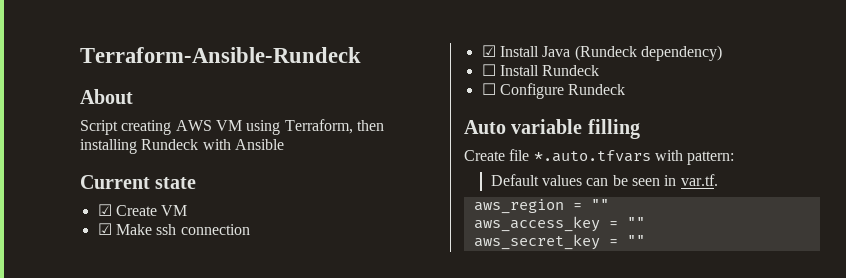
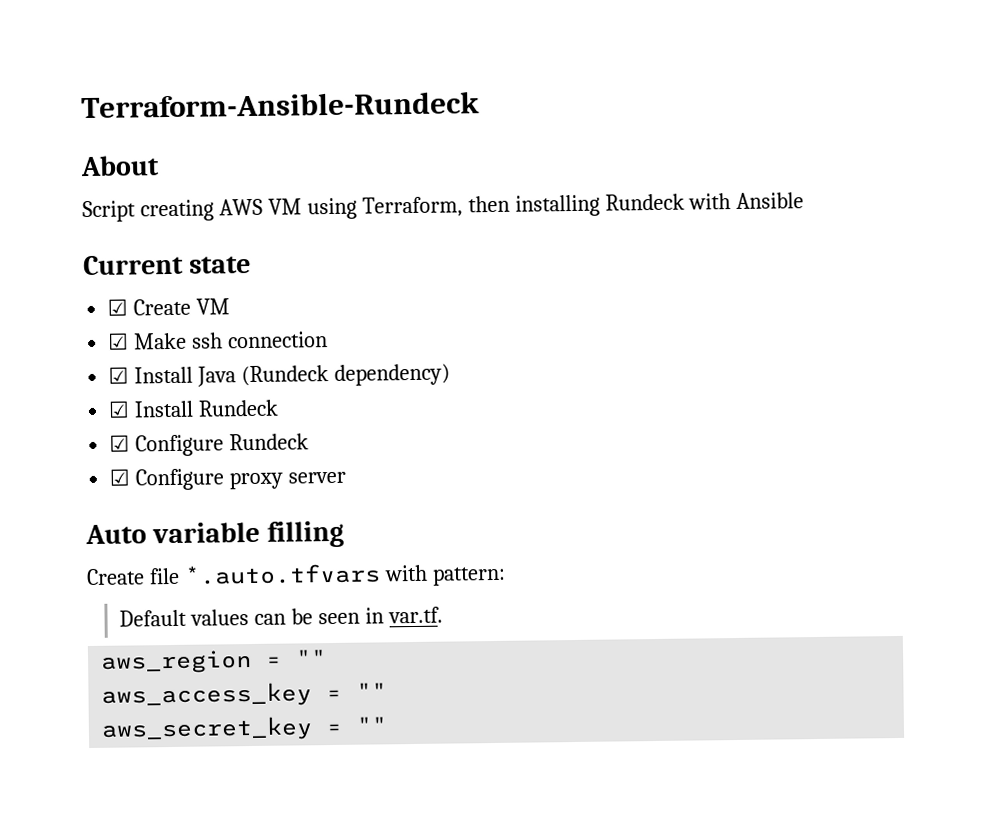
[481,64,496,76] ☐ -> [108,400,131,418] ☑
[481,83,496,95] ☐ -> [109,434,131,452] ☑
(626, 89) none -> [109,468,347,491] // ☑ Configure proxy server

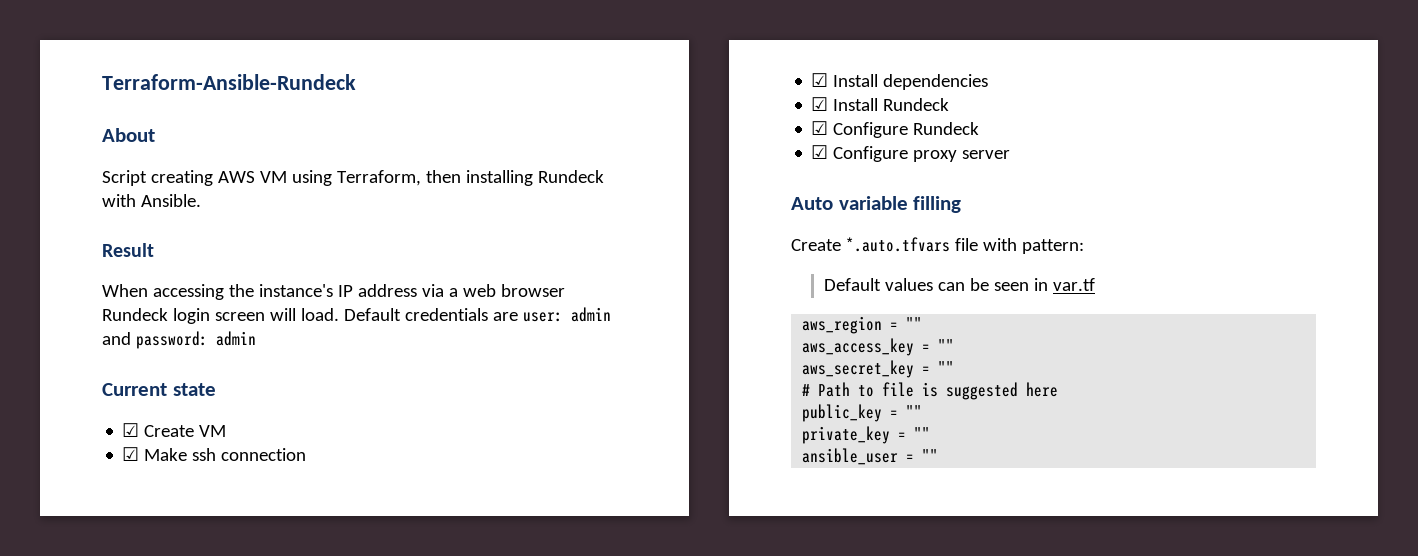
[736,192,805,209] Ansible -> [140,194,201,207] [102,243,154,257] [102,284,565,300] [102,307,611,324] [102,331,256,349] Ansible. // Result // When accessing the instance's IP address via a web browser Rundeck login screen will load. Default credentials are user: admin and password: admin
[197,363,450,387] Java (Rundeck dependency) -> [883,74,989,90] dependencies
[148,563,381,585] file *.auto.tfvars -> [845,237,978,252] *.auto.tfvars file
[387,606,443,624] var.tf. -> [1053,278,1096,291] var.tf
(388, 725) none -> [802,382,1059,400] [802,404,923,422] [802,426,931,444] [802,448,939,465] // # Path to file is suggested here // public_key = "" // private_key = "" // ansible_user = ""

